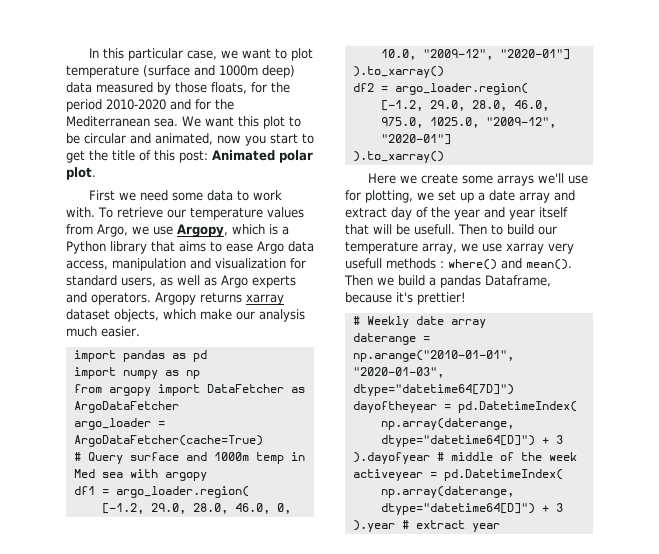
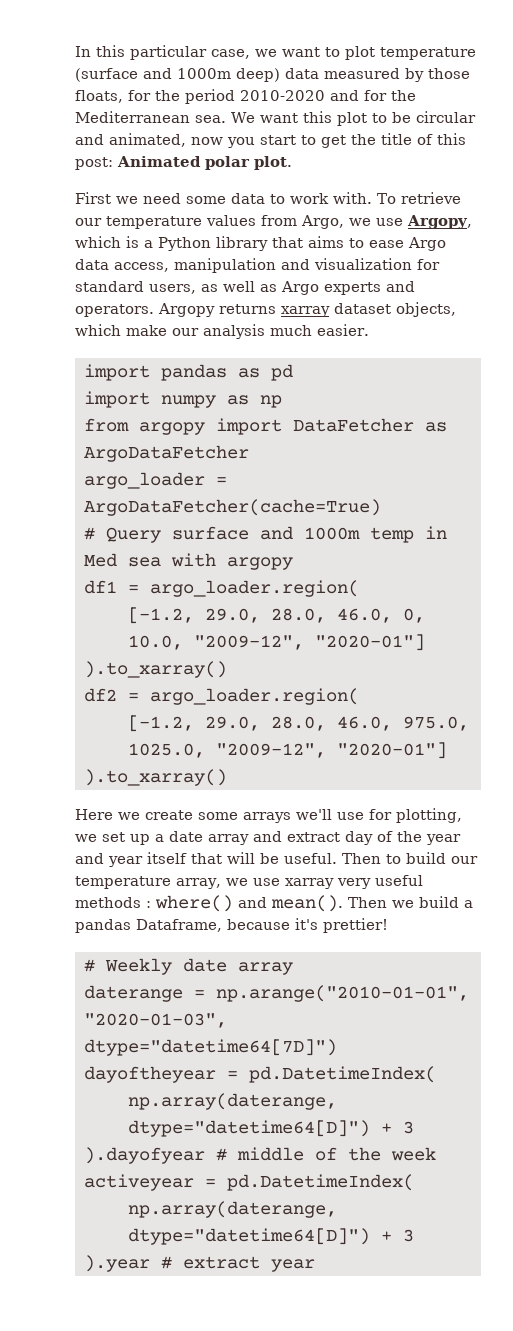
[414,224,455,235] usefull. -> [284,853,337,864] useful.
[345,258,382,269] usefull -> [374,875,423,886] useful

